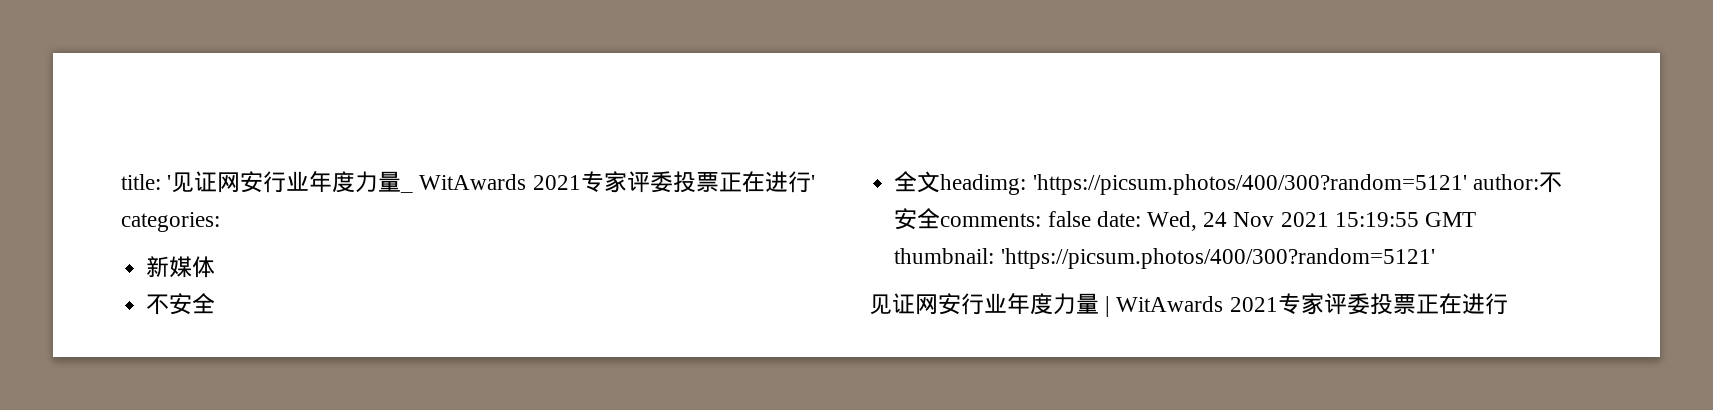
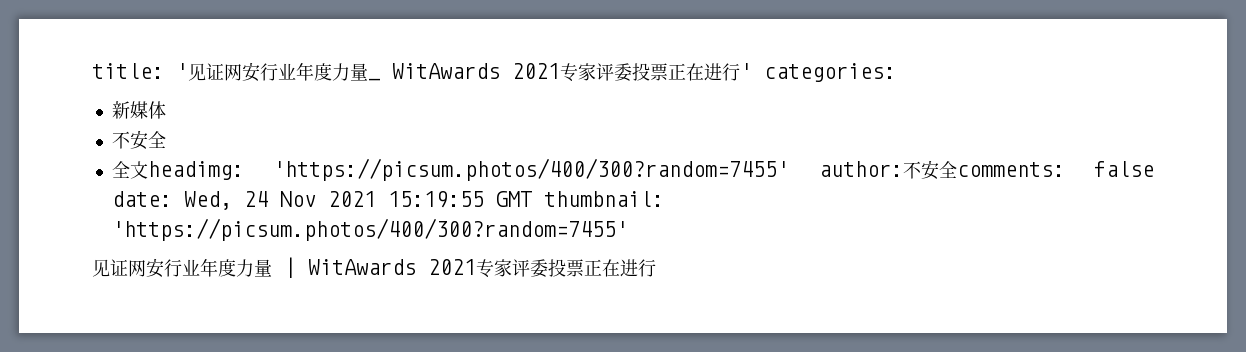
[1032,174,1467,195] 'https://picsum.photos/400/300?random=5121' -> [273,158,790,181] 'https://picsum.photos/400/300?random=7455'
[1000,248,1435,269] 'https://picsum.photos/400/300?random=5121' -> [111,218,628,241] 'https://picsum.photos/400/300?random=7455'

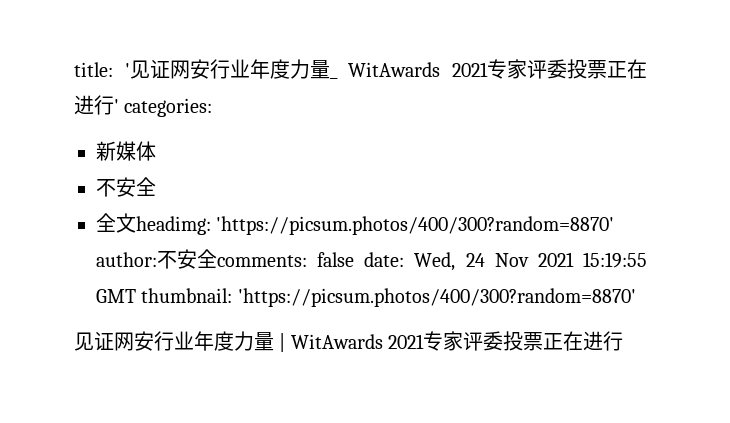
[273,158,790,181] 'https://picsum.photos/400/300?random=7455' -> [216,216,615,235] 'https://picsum.photos/400/300?random=8870'
[111,218,628,241] 'https://picsum.photos/400/300?random=7455' -> [237,288,636,307] 'https://picsum.photos/400/300?random=8870'

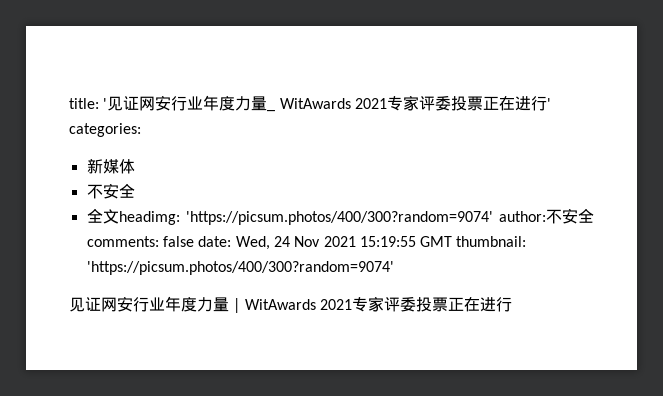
[216,216,615,235] 'https://picsum.photos/400/300?random=8870' -> [185,211,493,225] 'https://picsum.photos/400/300?random=9074'
[237,288,636,307] 'https://picsum.photos/400/300?random=8870' -> [86,261,394,275] 'https://picsum.photos/400/300?random=9074'

